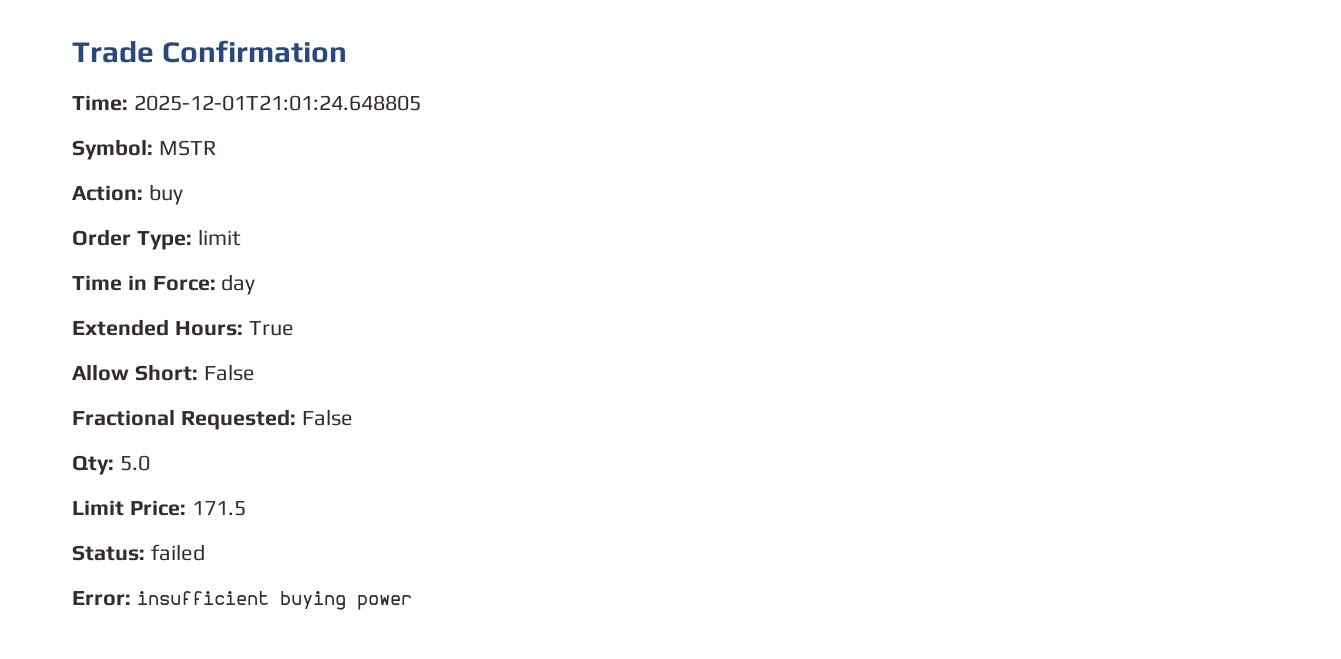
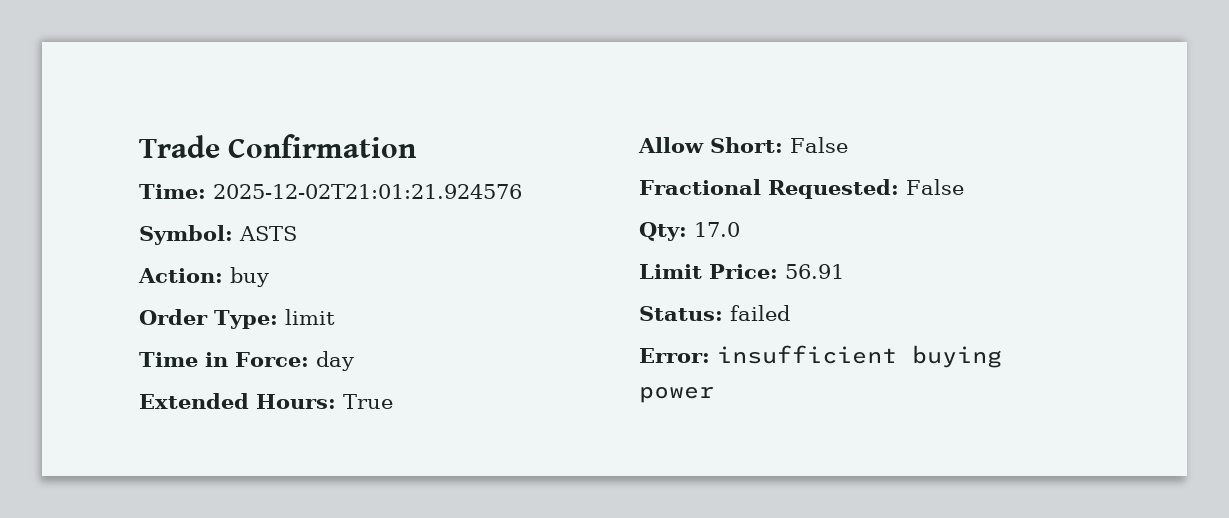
[133,95,421,111] 2025-12-01T21:01:24.648805 -> [213,184,522,199] 2025-12-02T21:01:21.924576
[158,140,216,156] MSTR -> [239,226,297,241] ASTS
[119,455,150,471] 5.0 -> [694,222,740,237] 17.0
[191,501,246,516] 171.5 -> [785,264,844,279] 56.91

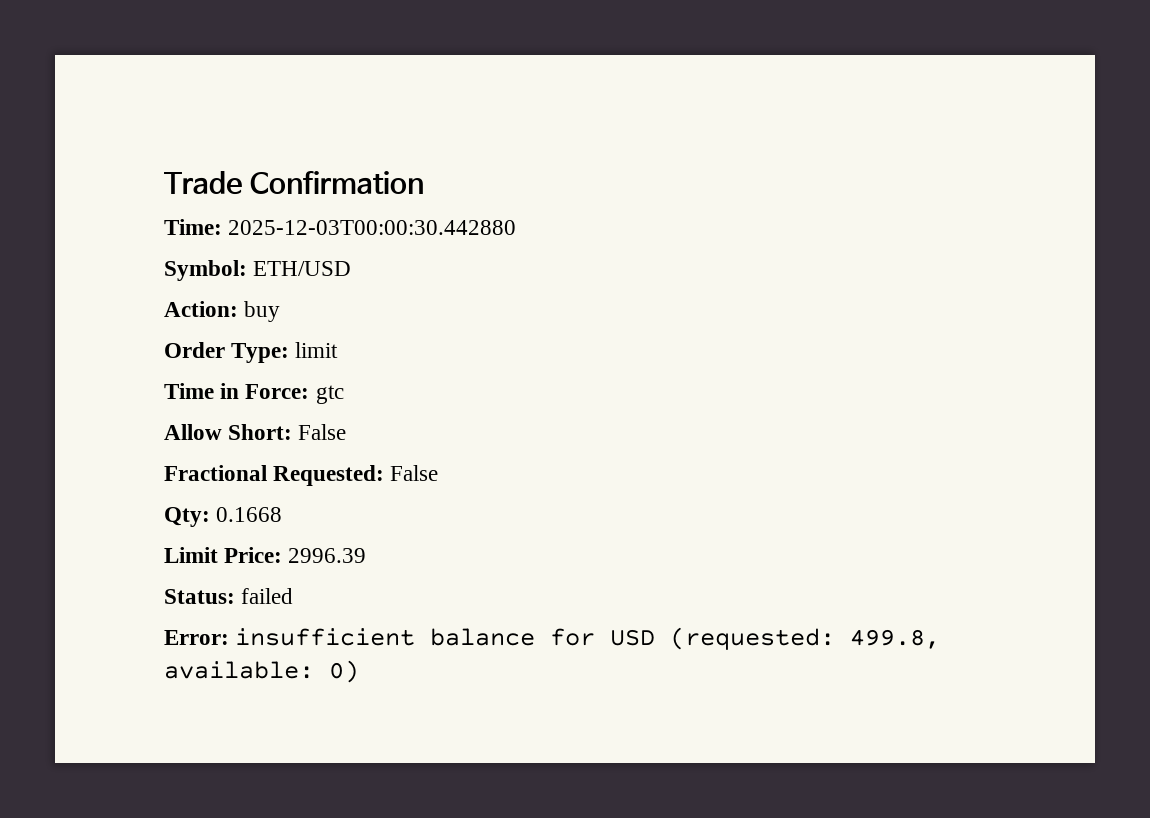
[213,184,522,199] 2025-12-02T21:01:21.924576 -> [228,220,517,235] 2025-12-03T00:00:30.442880
[239,226,297,241] ASTS -> [253,261,352,276] ETH/USD
[315,351,354,371] [139,393,393,409] day // Extended Hours: True -> [315,385,344,404] gtc
[694,222,740,237] 17.0 -> [216,507,283,522] 0.1668
[785,264,844,279] 56.91 -> [288,548,367,563] 2996.39
[912,345,1002,368] [639,386,714,403] buying power -> [430,627,941,650] [164,660,359,683] balance for USD (requested: 499.8, available: 0)

